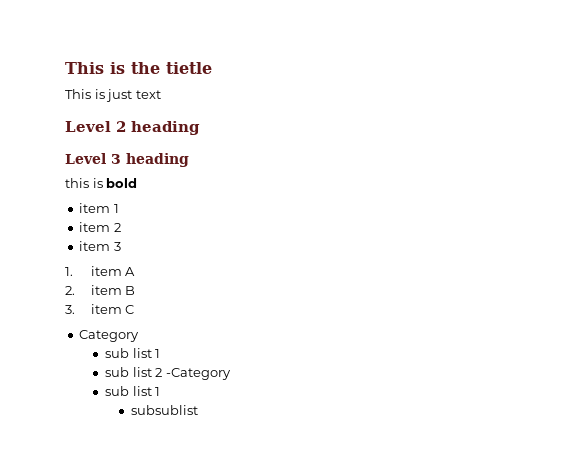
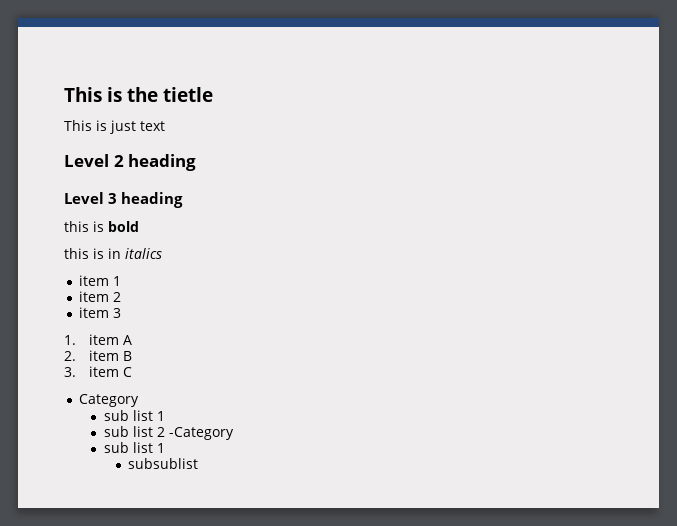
(138, 183) none -> [64,248,162,259] // this is in italics

